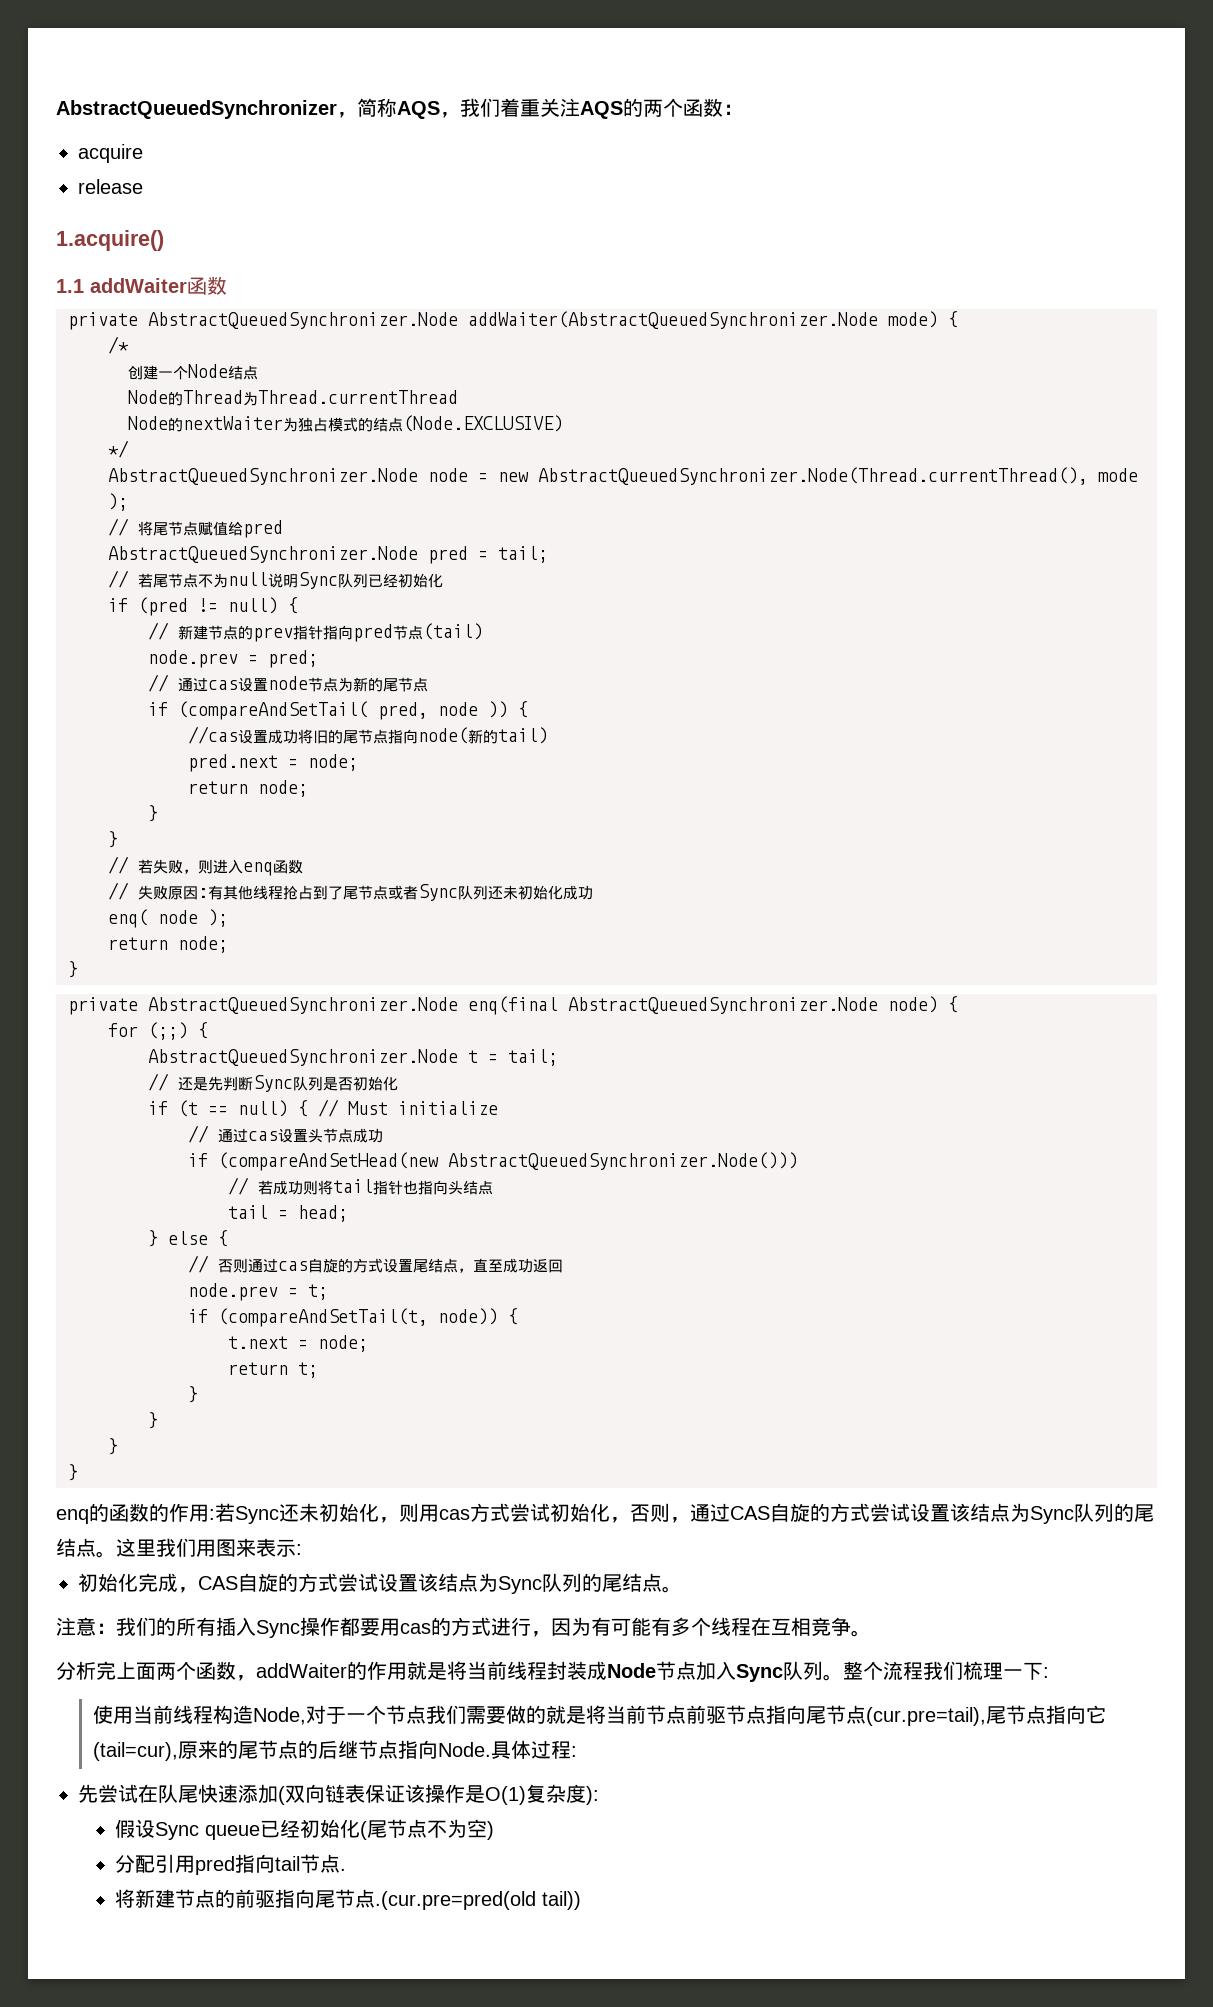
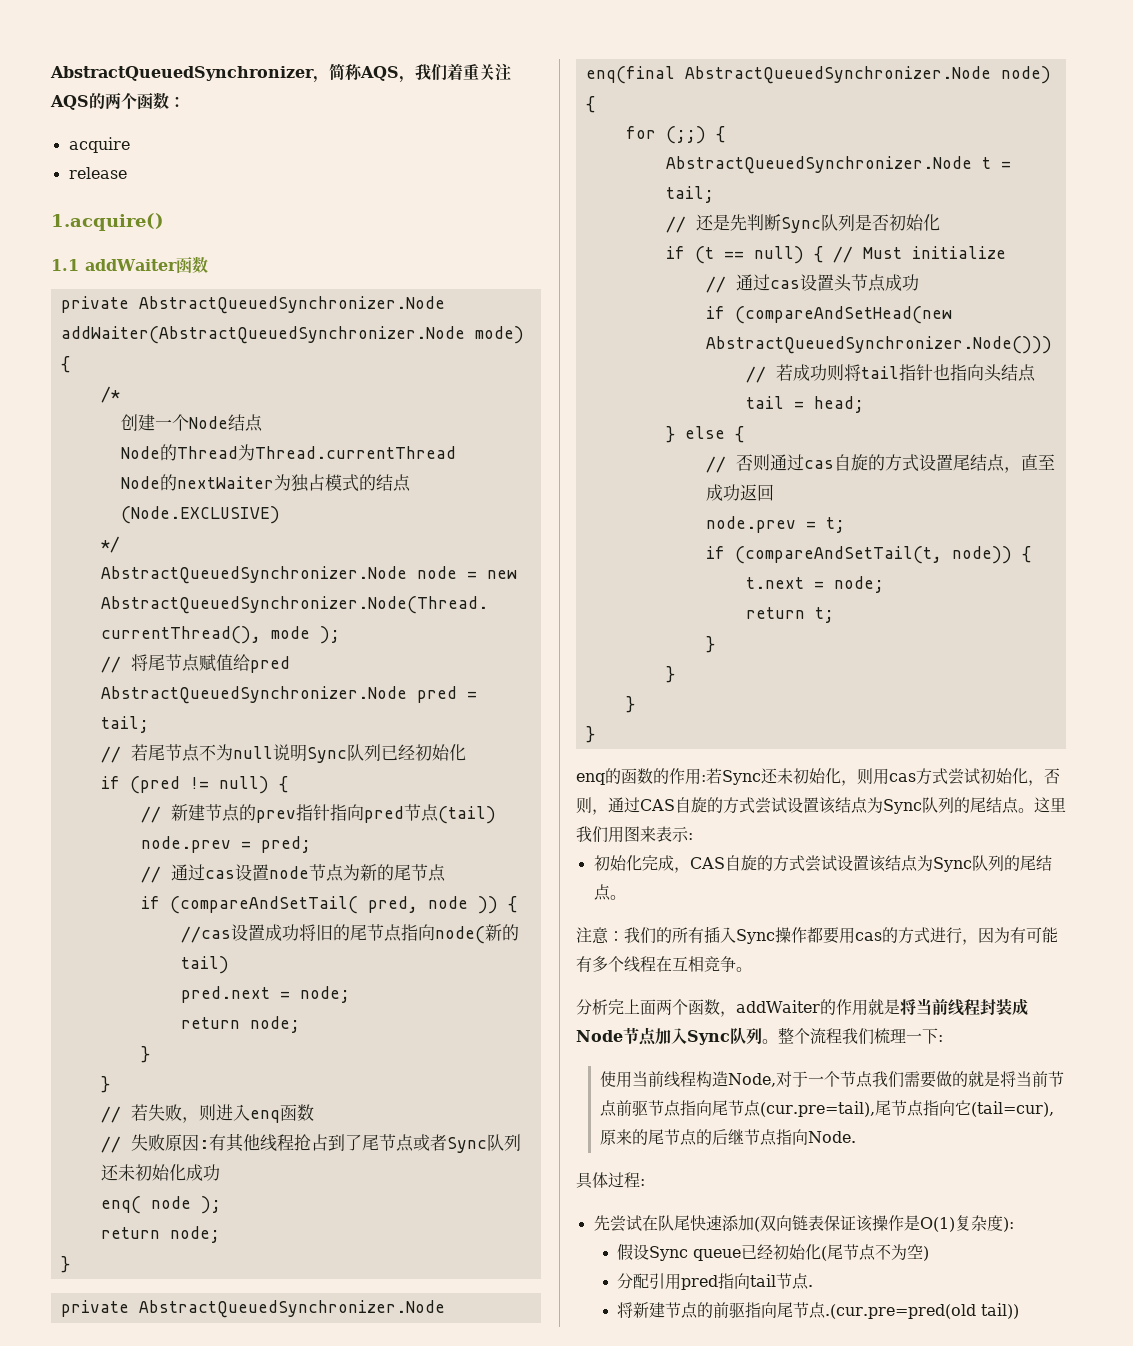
(492, 1749) none -> (856, 1137) //

